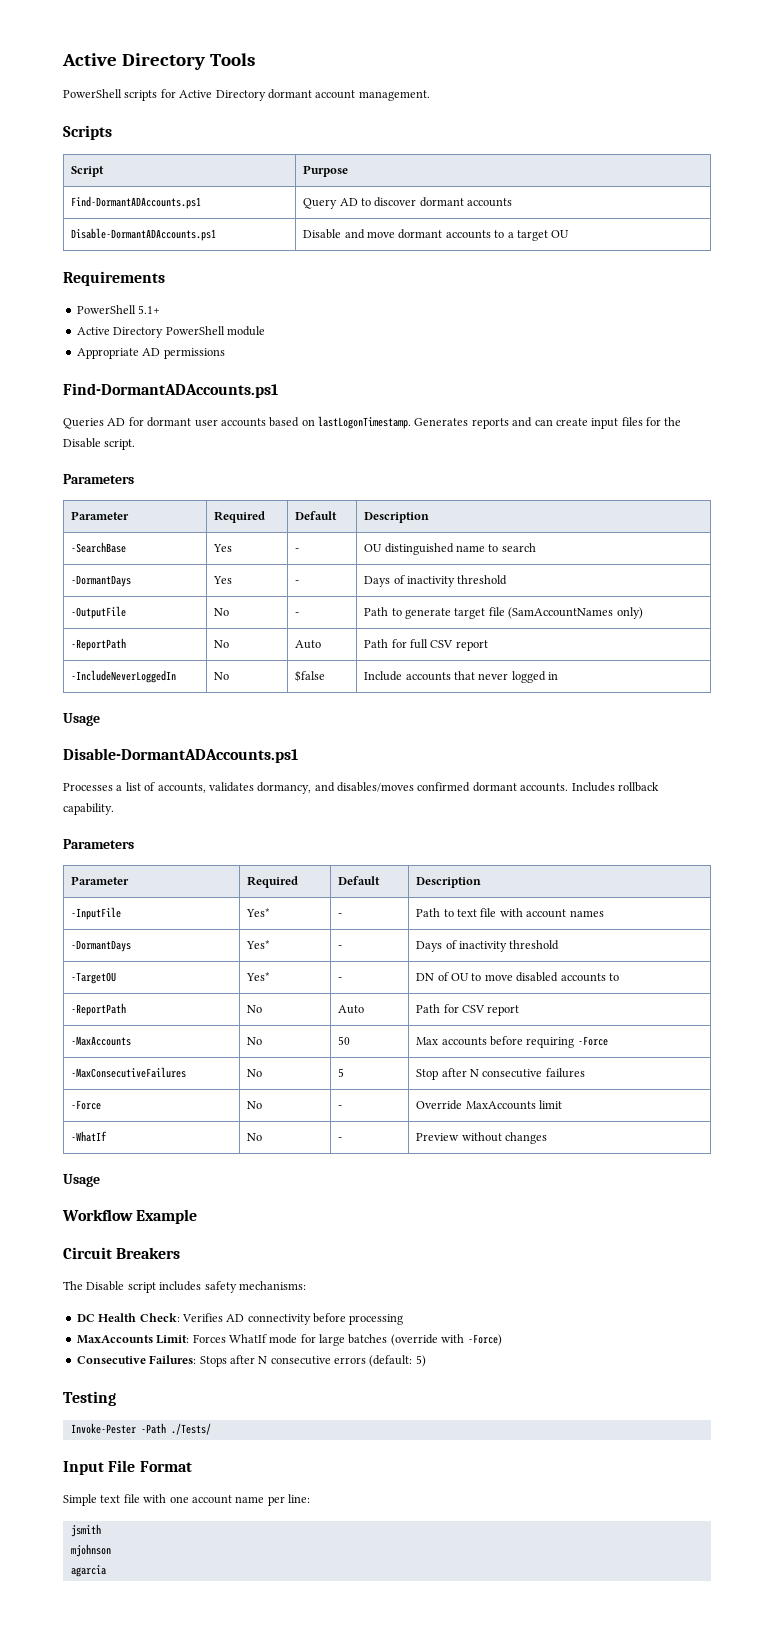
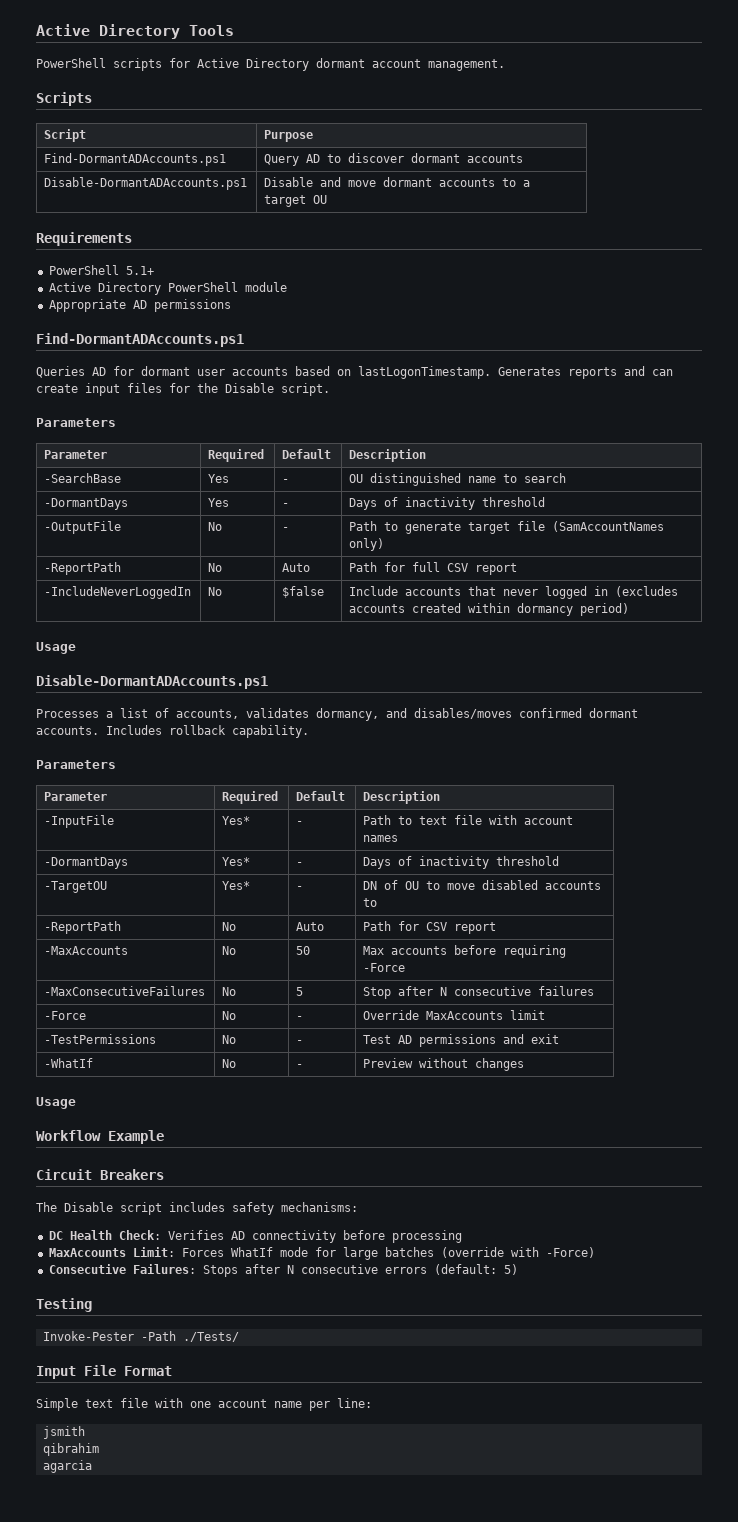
(559, 676) none -> [615,586,679,597] [349,603,630,616] (excludes accounts created within dormancy period)
(563, 1104) none -> [44,1034,157,1044] [222,1035,237,1044] [296,1040,304,1044] [363,1034,560,1047] // -TestPermissions | No | - | Test AD permissions and exit
[70,1544,111,1557] mjohnson -> [42,1443,99,1456] qibrahim

